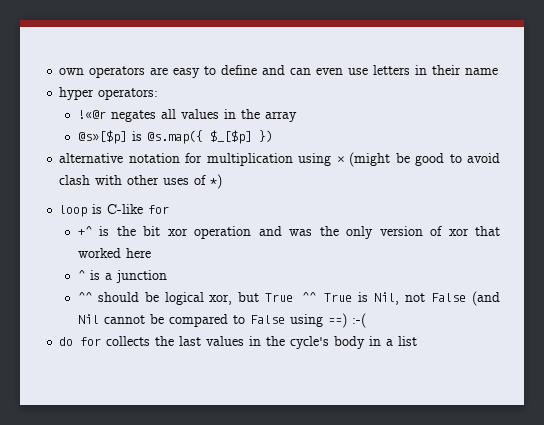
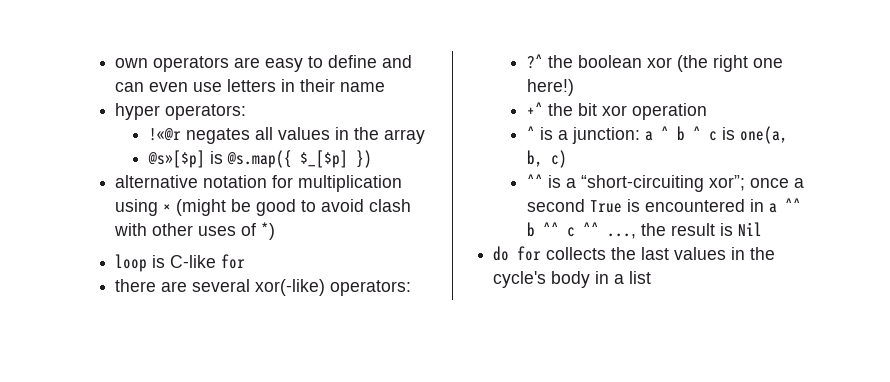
(170, 209) none -> [115,279,412,296] [526,54,783,72] [526,79,574,96] // there are several xor(-like) operators: // ?^ the boolean xor (the right one here!)
[99,226,110,236] is -> (543, 109) none
[258,226,501,239] [77,248,151,258] [77,270,167,283] [77,291,501,306] [77,313,366,328] and was the only version of xor that worked here // ^ is a junction // ^^ should be logical xor, but True ^^ True is Nil, not False (and Nil cannot be compared to False using ==) :-( -> [526,126,788,144] [526,150,567,168] [526,174,804,192] [526,198,801,213] [526,222,762,239] // ^ is a junction: a ^ b ^ c is one(a, b, c) // ^^ is a “short-circuiting xor”; once a second True is encountered in a ^^ b ^^ c ^^ ..., the result is Nil

